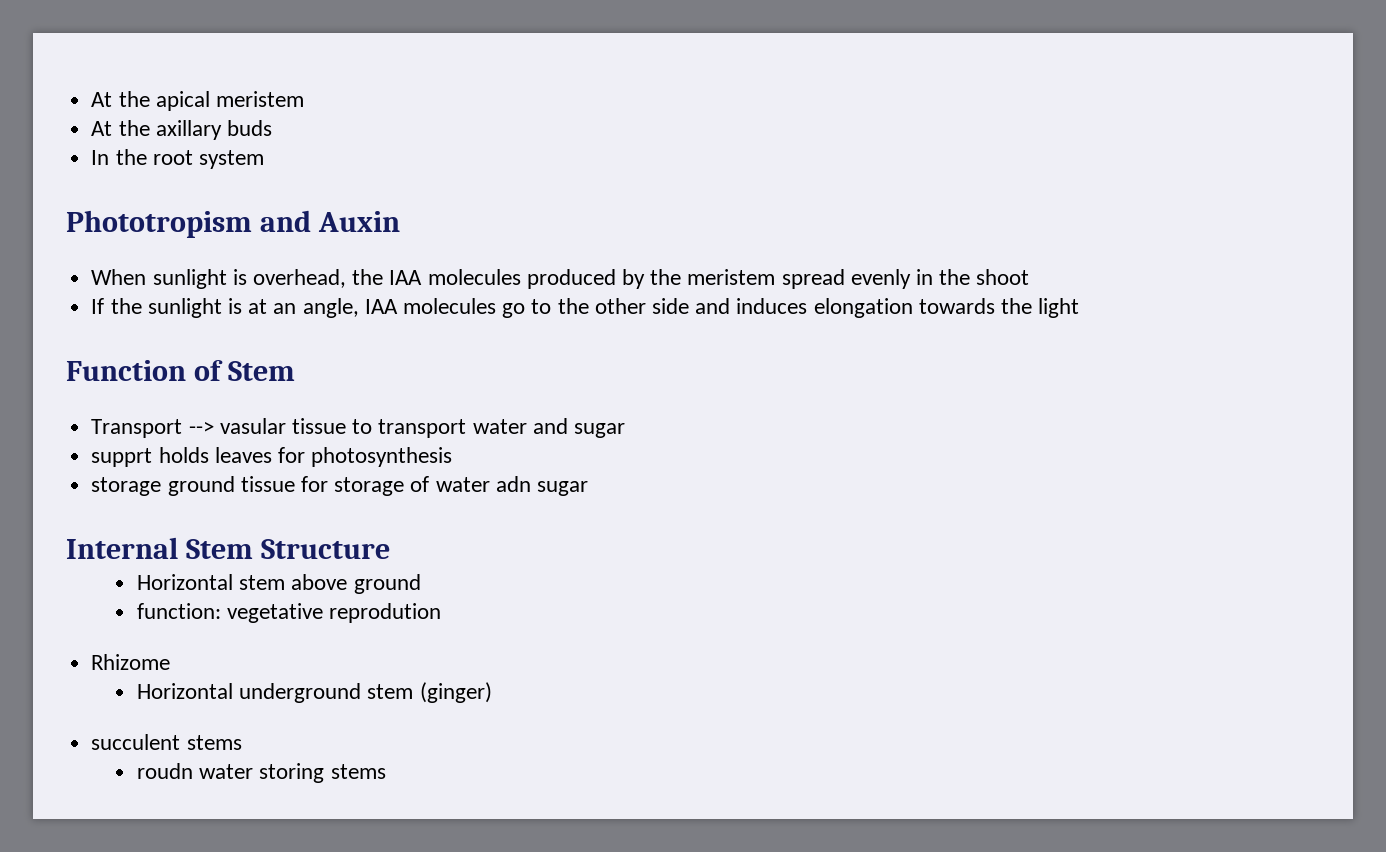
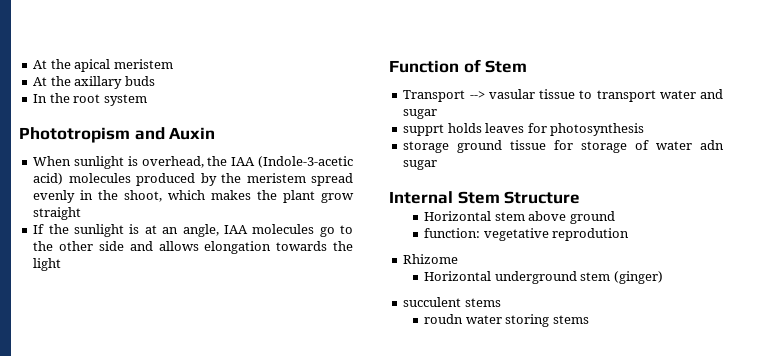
(423, 277) none -> [258,156,353,168] [33,173,64,185] (Indole-3-acetic acid)
[976,269,1030,285] shoot -> [124,190,354,203] [33,207,82,220] shoot, which makes the plant grow straight
[736,298,808,314] induces -> [158,241,199,251] allows

